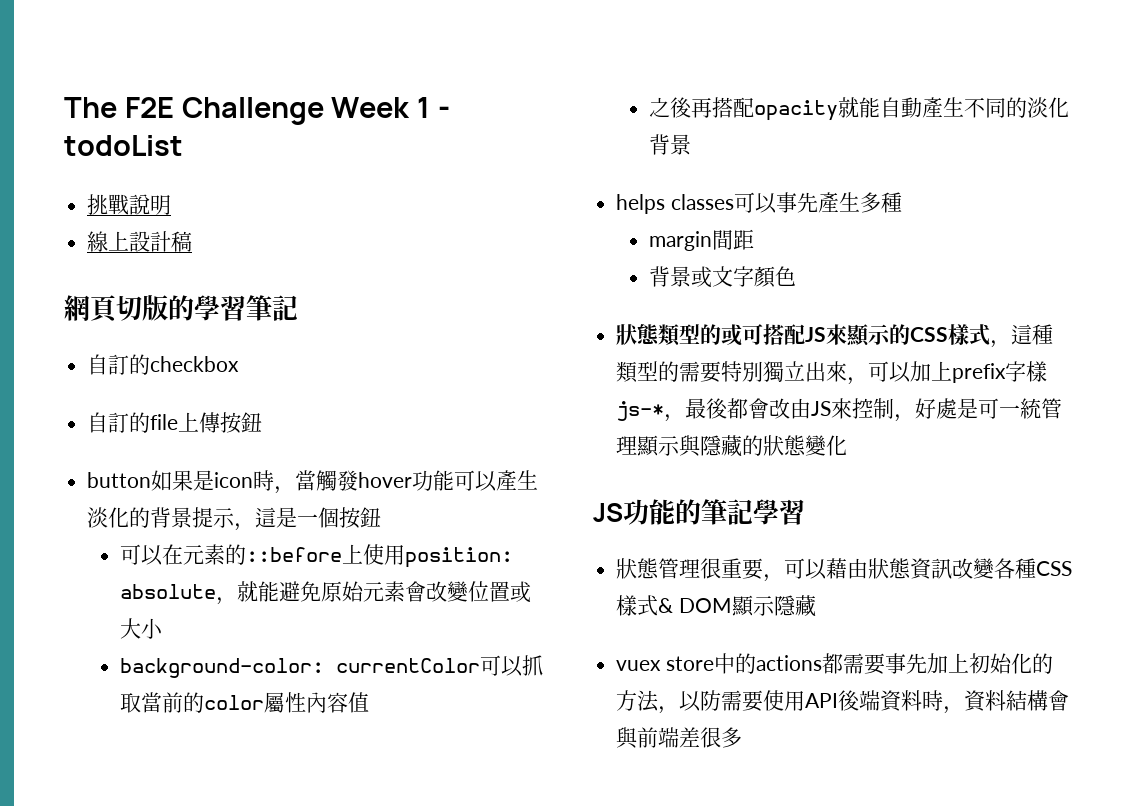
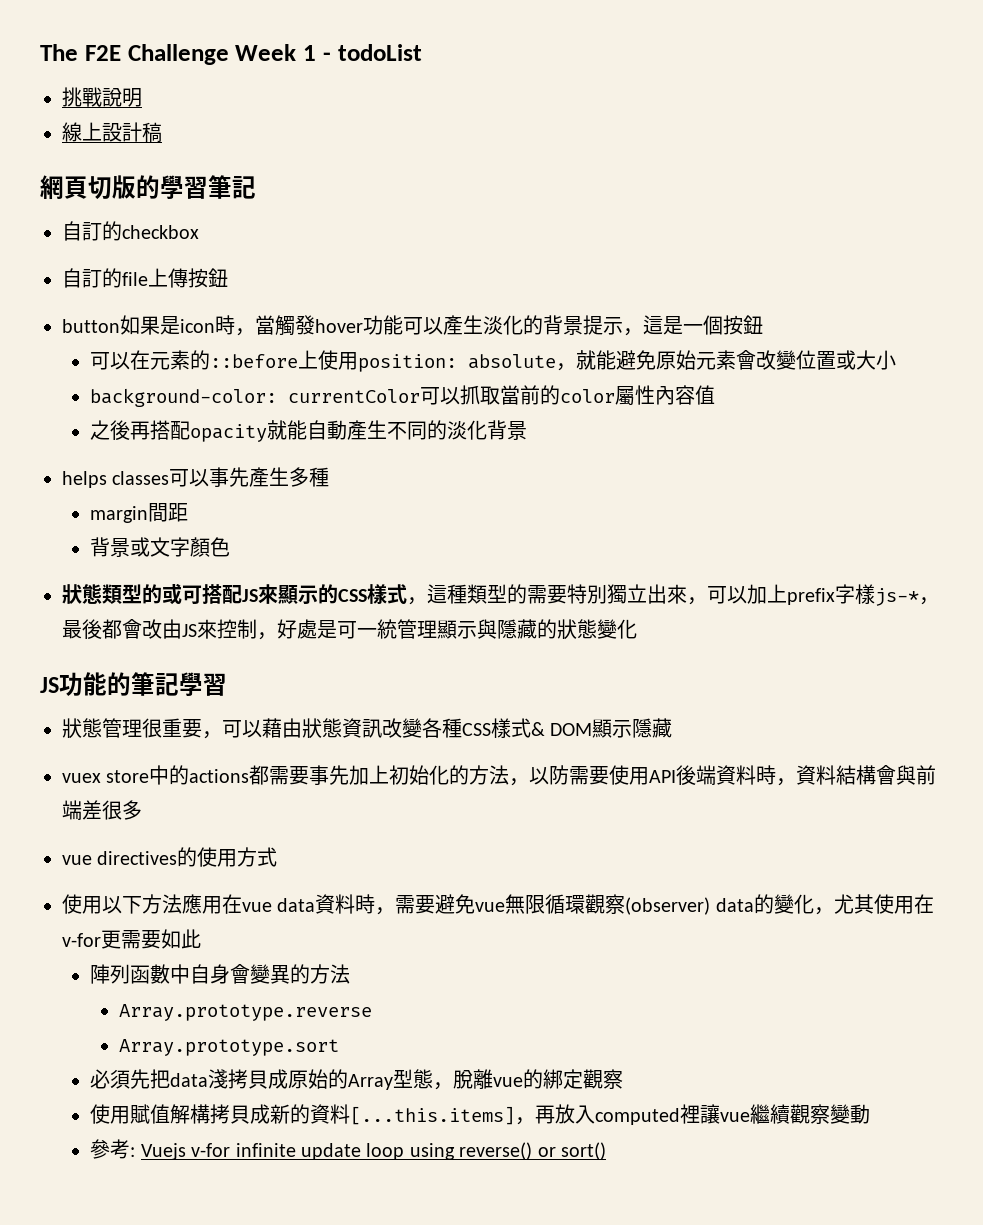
(743, 737) none -> [62,847,278,867] [62,894,934,915] [62,929,201,949] [90,964,351,984] [118,1004,372,1021] [118,1039,339,1056] [90,1069,624,1090] [90,1104,871,1125] [90,1139,607,1160] // vue directives的使用方式 // 使用以下方法應用在vue data資料時，需要避免vue無限循環觀察(observer) data的變化，尤其使用在v-for更需要如此 // 陣列函數中自身會變異的方法 // Array.prototype.reverse // Array.prototype.sort // 必須先把data淺拷貝成原始的Array型態，脫離vue的綁定觀察 // 使用賦值解構拷貝成新的資料[...this.items]，再放入computed裡讓vue繼續觀察變動 // 參考: Vuejs v-for infinite update loop using reverse() or sort()

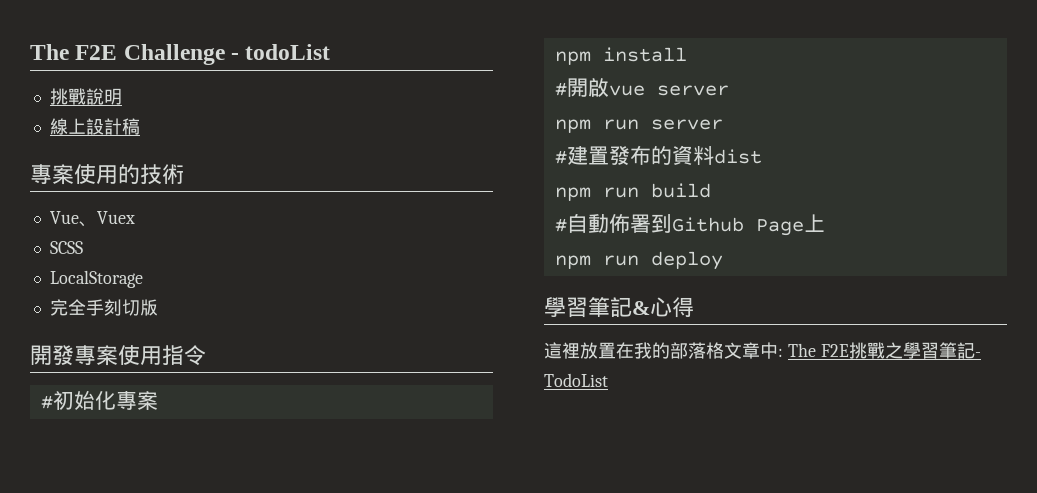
[235,44,316,61] Week 1 -> (225, 54) none
[40,175,256,200] [62,221,199,241] [62,268,228,288] [62,315,763,336] [90,350,897,372] [90,385,716,407] [90,420,528,442] [62,467,330,488] [90,503,189,523] [90,537,231,557] [62,583,939,606] [62,619,637,640] [40,672,227,696] [62,718,673,739] [62,765,937,786] [62,800,142,820] [62,847,278,867] [62,894,934,915] [62,929,201,949] [90,964,351,984] [118,1004,372,1021] [118,1039,339,1056] [90,1069,624,1090] [90,1104,871,1125] [90,1139,607,1160] 網頁切版的學習筆記 // 自訂的checkbox // 自訂的file上傳按鈕 // button如果是icon時，當觸發hover功能可以產生淡化的背景提示，這是一個按鈕 // 可以在元素的::before上使用position: absolute，就能避免原始元素會改變位置或大小 // background-color: currentColor可以抓取當前的color屬性內容值 // 之後再搭配opacity就能自動產生不同的淡化背景 // helps classes可以事先產生多種 // margin間距 // 背景或文字顏色 // 狀態類型的或可搭配JS來顯示的CSS樣式，這種類型的需要特別獨立出來，可以加上prefix字樣js-*，最後都會改由JS來控制，好處是可一統管理顯示與隱藏的狀態變化 // JS功能的筆記學習 // 狀態管理很重要，可以藉由狀態資訊改變各種CSS樣式& DOM顯示隱藏 // vuex store中的actions都需要事先加上初始化的方法，以防需要使用API後端資料時，資料結構會與前端差很多 // vue directives的使用方式 // 使用以下方法應用在vue data資料時，需要避免vue無限循環觀察(observer) data的變化，尤其使用在v-for更需要如此 // 陣列函數中自身會變異的方法 // Array.prototype.reverse // Array.prototype.sort // 必須先把data淺拷貝成原始的Array型態，脫離vue的綁定觀察 // 使用賦值解構拷貝成新的資料[...this.items]，再放入computed裡讓vue繼續觀察變動 // 參考: Vuejs v-for infinite update loop using reverse() or sort() -> [30,164,184,185] [49,211,135,227] [49,241,83,254] [49,270,143,288] [49,299,158,316] [30,345,206,366] [40,390,158,410] [554,47,687,65] [554,78,729,97] [554,119,723,133] [554,145,762,166] [554,183,711,201] [554,213,825,236] [554,251,723,270] [544,297,694,318] [544,342,981,359] [544,373,608,387] 專案使用的技術 // Vue、Vuex // SCSS // LocalStorage // 完全手刻切版 // 開發專案使用指令 // #初始化專案 // npm install // #開啟vue server // npm run server // #建置發布的資料dist // npm run build // #自動佈署到Github Page上 // npm run deploy // 學習筆記&心得 // 這裡放置在我的部落格文章中: The F2E挑戰之學習筆記- TodoList

